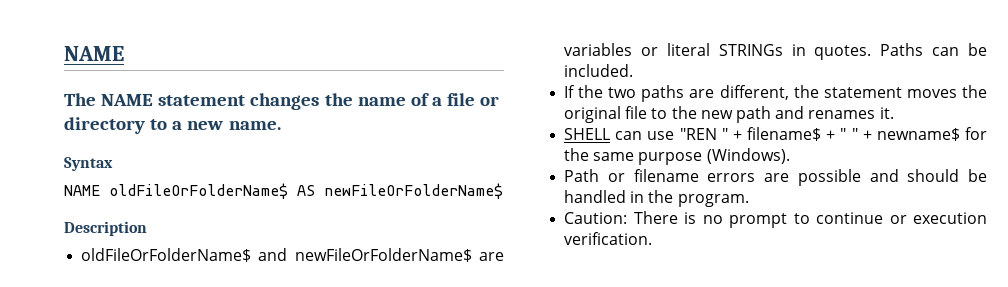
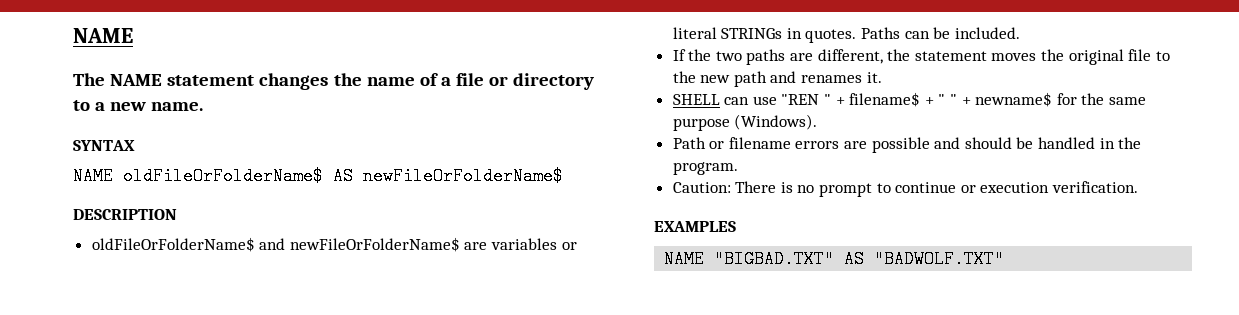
[64,157,113,171] Syntax -> [73,140,135,151] SYNTAX
[64,221,147,236] Description -> [73,209,177,220] DESCRIPTION
(653, 238) none -> [654,221,736,232] [664,250,1005,268] // EXAMPLES // NAME "BIGBAD.TXT" AS "BADWOLF.TXT"

